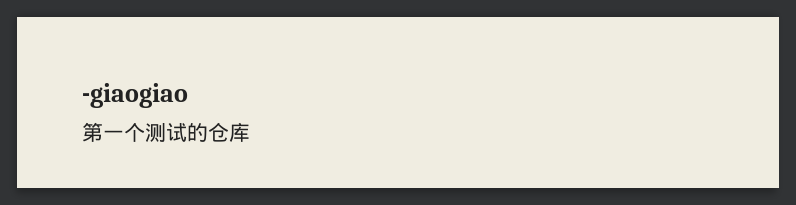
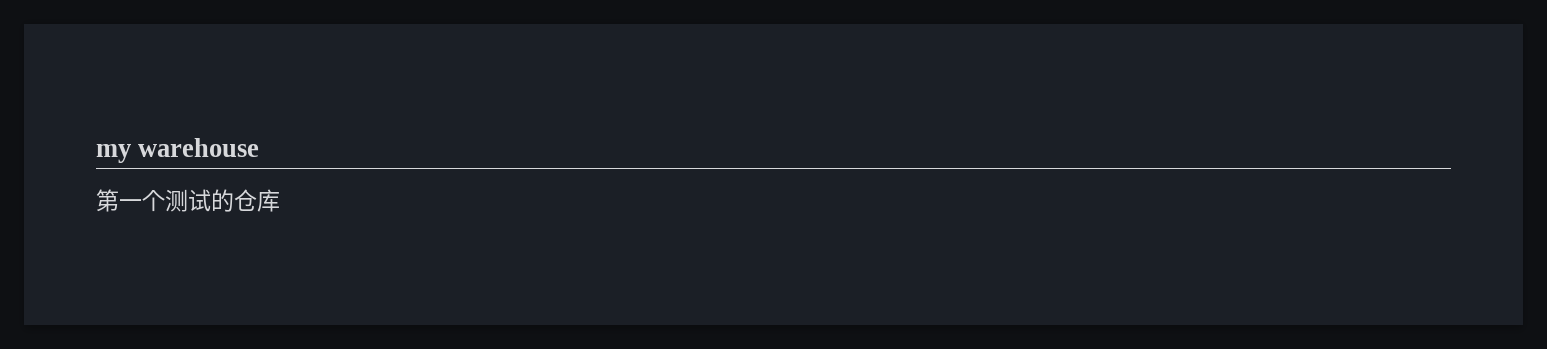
[82,83,188,108] -giaogiao -> [96,138,260,163] my warehouse

